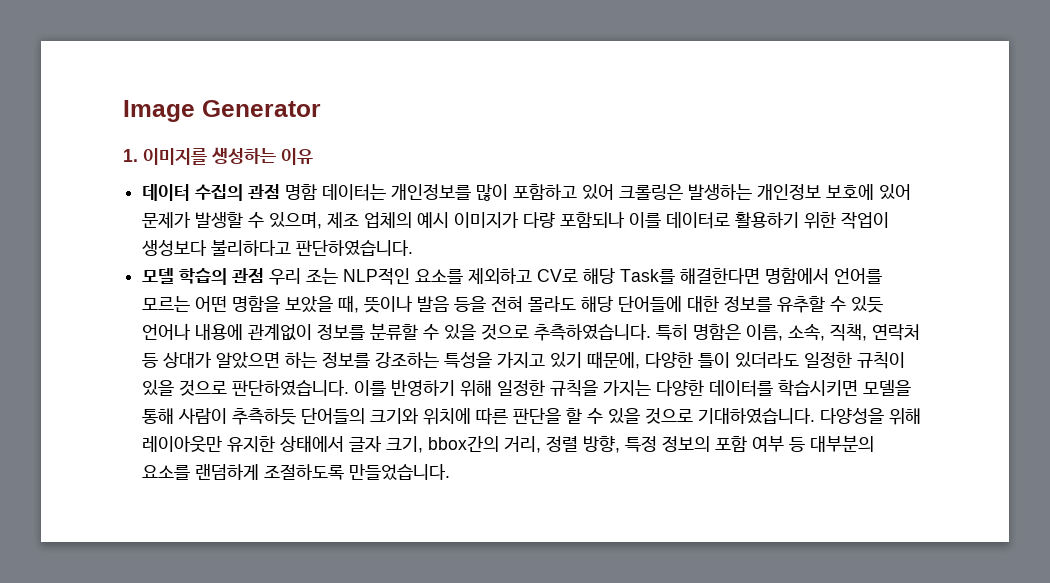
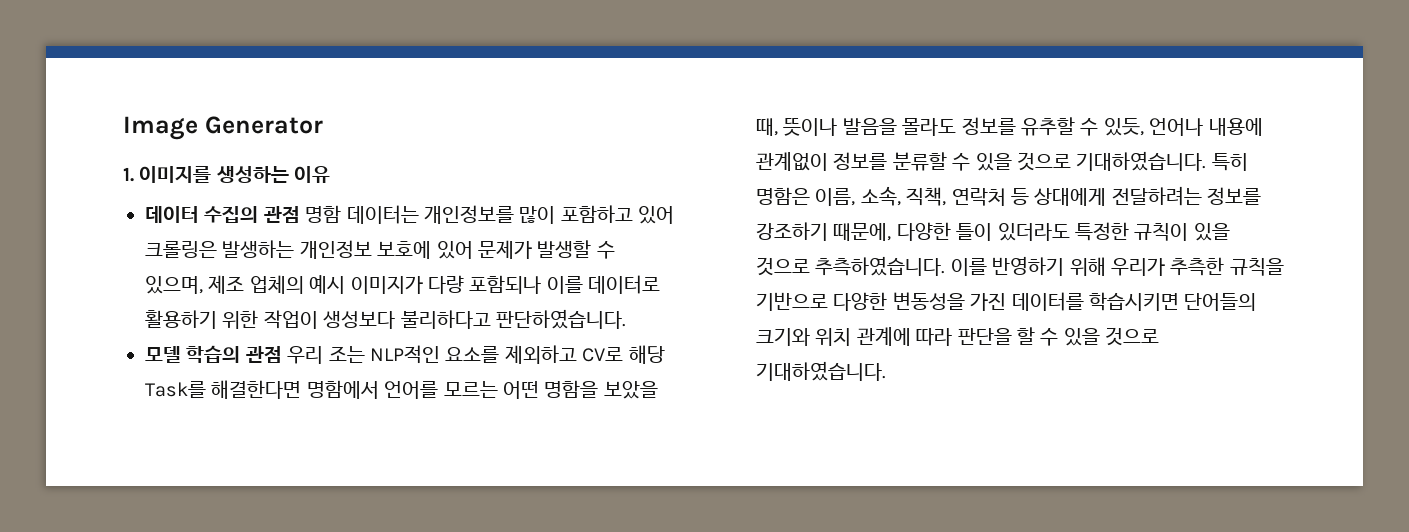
[417,296,720,312] 발음 등을 전혀 몰라도 해당 단어들에 대한 -> [842,118,957,136] 발음을 몰라도
[851,296,884,313] 있듯 -> [1103,118,1144,136] 있듯,
[534,324,652,341] 추측하였습니다. -> [1076,151,1207,171] 기대하였습니다.
[163,352,583,369] 상대가 알았으면 하는 정보를 강조하는 특성을 가지고 있기 -> [1034,186,1262,206] [756,222,828,241] 상대에게 전달하려는 정보를 강조하기
[804,352,853,368] 일정한 -> [1075,222,1129,241] 특정한
[232,380,350,396] 판단하였습니다. -> [815,256,946,276] 추측하였습니다.
[497,379,912,397] [142,408,509,425] 일정한 규칙을 가지는 다양한 데이터를 학습시키면 모델을 통해 사람이 추측하듯 단어들의 크기와 위치에 따른 -> [1111,257,1284,276] [756,292,1257,311] [756,327,953,346] 우리가 추측한 규칙을 기반으로 다양한 변동성을 가진 데이터를 학습시키면 단어들의 크기와 위치 관계에 따라
[820,407,922,425] [142,435,875,453] [142,464,451,481] 다양성을 위해 레이아웃만 유지한 상태에서 글자 크기, bbox간의 거리, 정렬 방향, 특정 정보의 포함 여부 등 대부분의 요소를 랜덤하게 조절하도록 만들었습니다. -> (886, 371) none

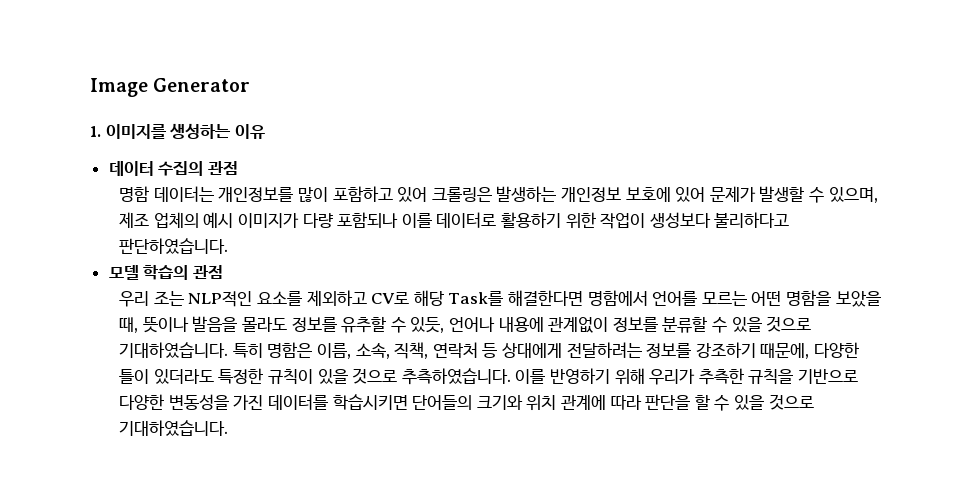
(300, 214) none -> (238, 168) //
(282, 354) none -> (223, 272) //

